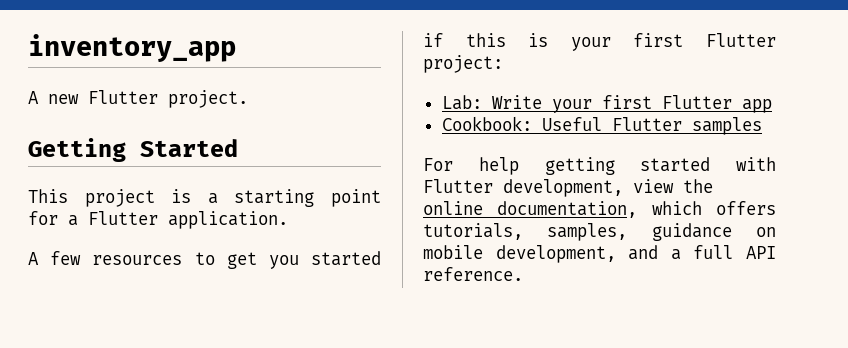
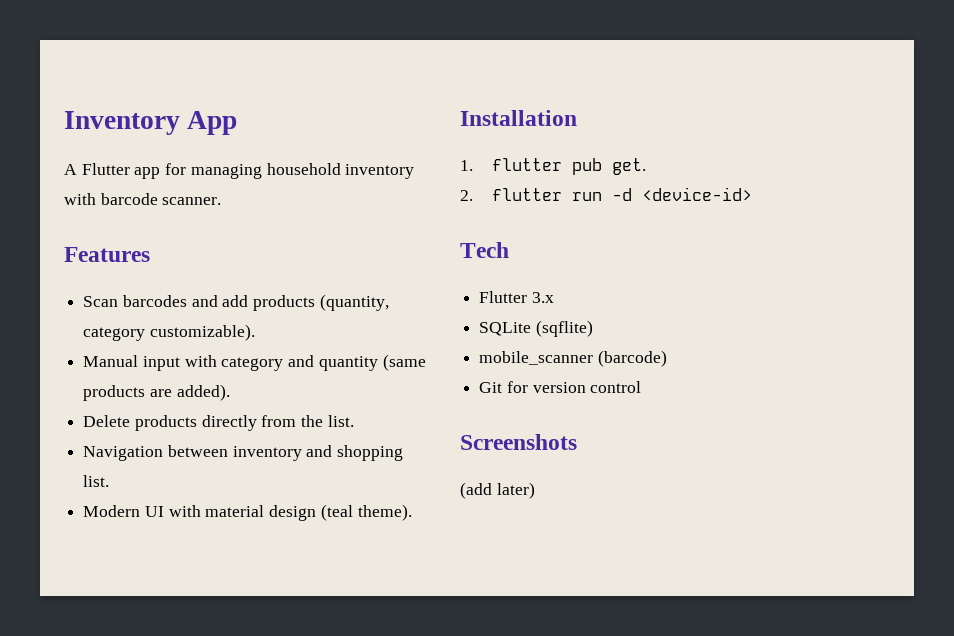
[28,34,236,62] [28,90,248,108] [28,138,238,162] [28,189,381,207] [28,211,288,229] [28,251,381,269] [423,33,776,51] [423,55,503,73] [441,95,772,113] [441,116,762,135] [423,157,776,175] [423,179,713,197] [423,201,776,218] [423,223,776,241] [423,245,776,263] [423,267,523,281] inventory_app // A new Flutter project. // Getting Started // This project is a starting point for a Flutter application. // A few resources to get you started if this is your first Flutter project: // Lab: Write your first Flutter app // Cookbook: Useful Flutter samples // For help getting started with Flutter development, view the online documentation, which offers tutorials, samples, guidance on mobile development, and a full API reference. -> [64,111,238,135] [64,163,415,179] [64,193,222,205] [64,247,150,262] [83,294,389,311] [83,324,255,341] [83,354,426,371] [83,384,230,401] [83,415,354,431] [83,445,404,461] [83,475,110,487] [83,504,412,521] [460,110,577,126] [460,158,646,175] [460,187,752,201] [460,242,509,258] [479,291,554,303] [479,320,593,337] [479,350,667,367] [479,381,642,393] [460,434,577,450] [460,482,535,499] Inventory App // A Flutter app for managing household inventory with barcode scanner. // Features // Scan barcodes and add products (quantity, category customizable). // Manual input with category and quantity (same products are added). // Delete products directly from the list. // Navigation between inventory and shopping list. // Modern UI with material design (teal theme). // Installation // 1. flutter pub get. // 2. flutter run -d <device-id> // Tech // Flutter 3.x // SQLite (sqflite) // mobile_scanner (barcode) // Git for version control // Screenshots // (add later)

